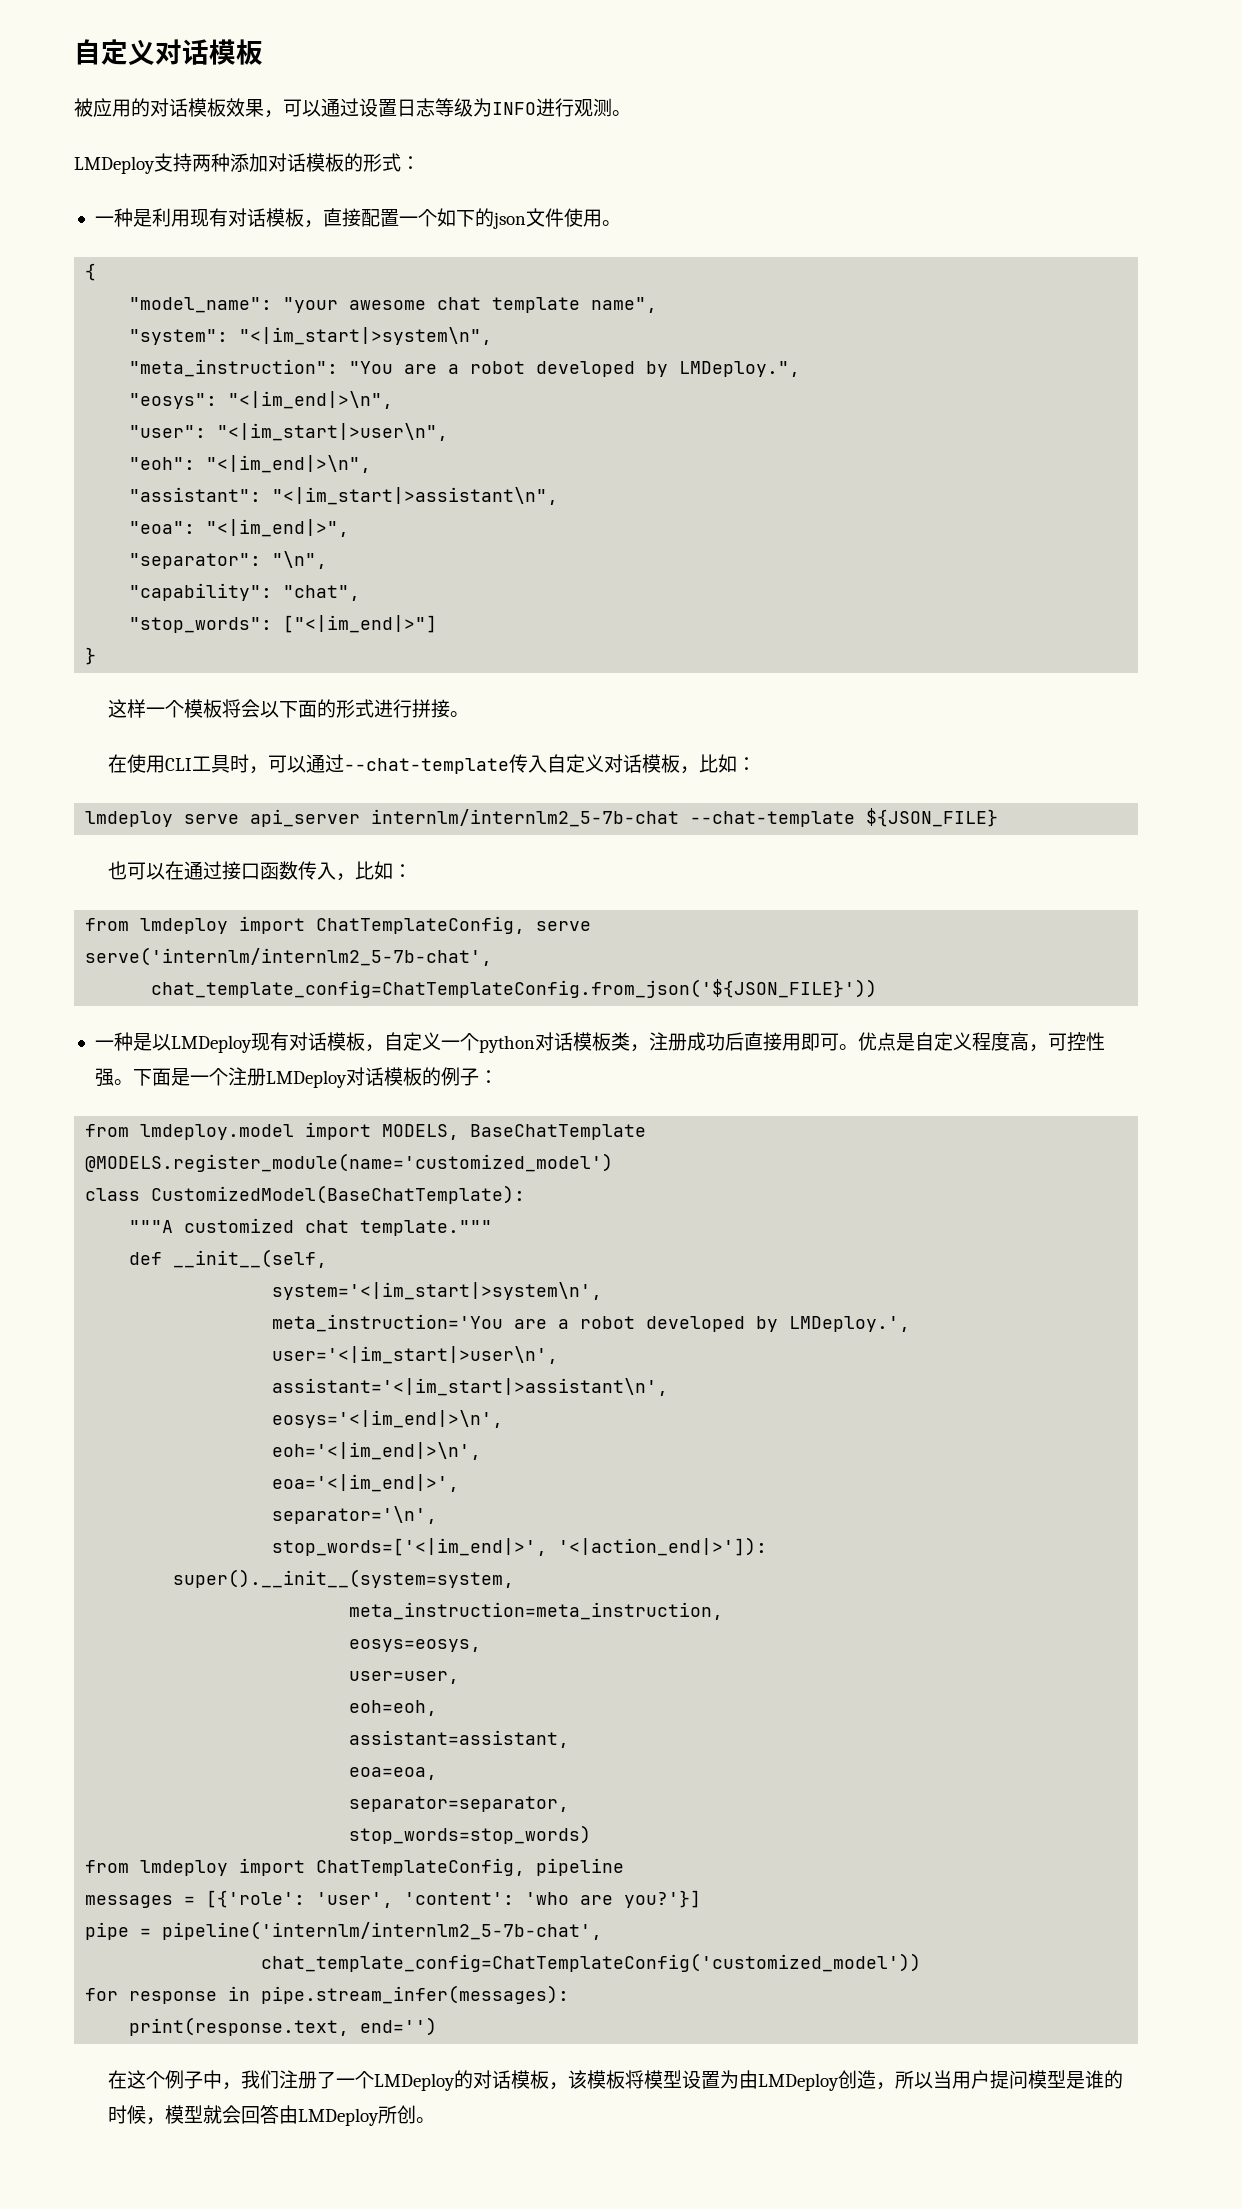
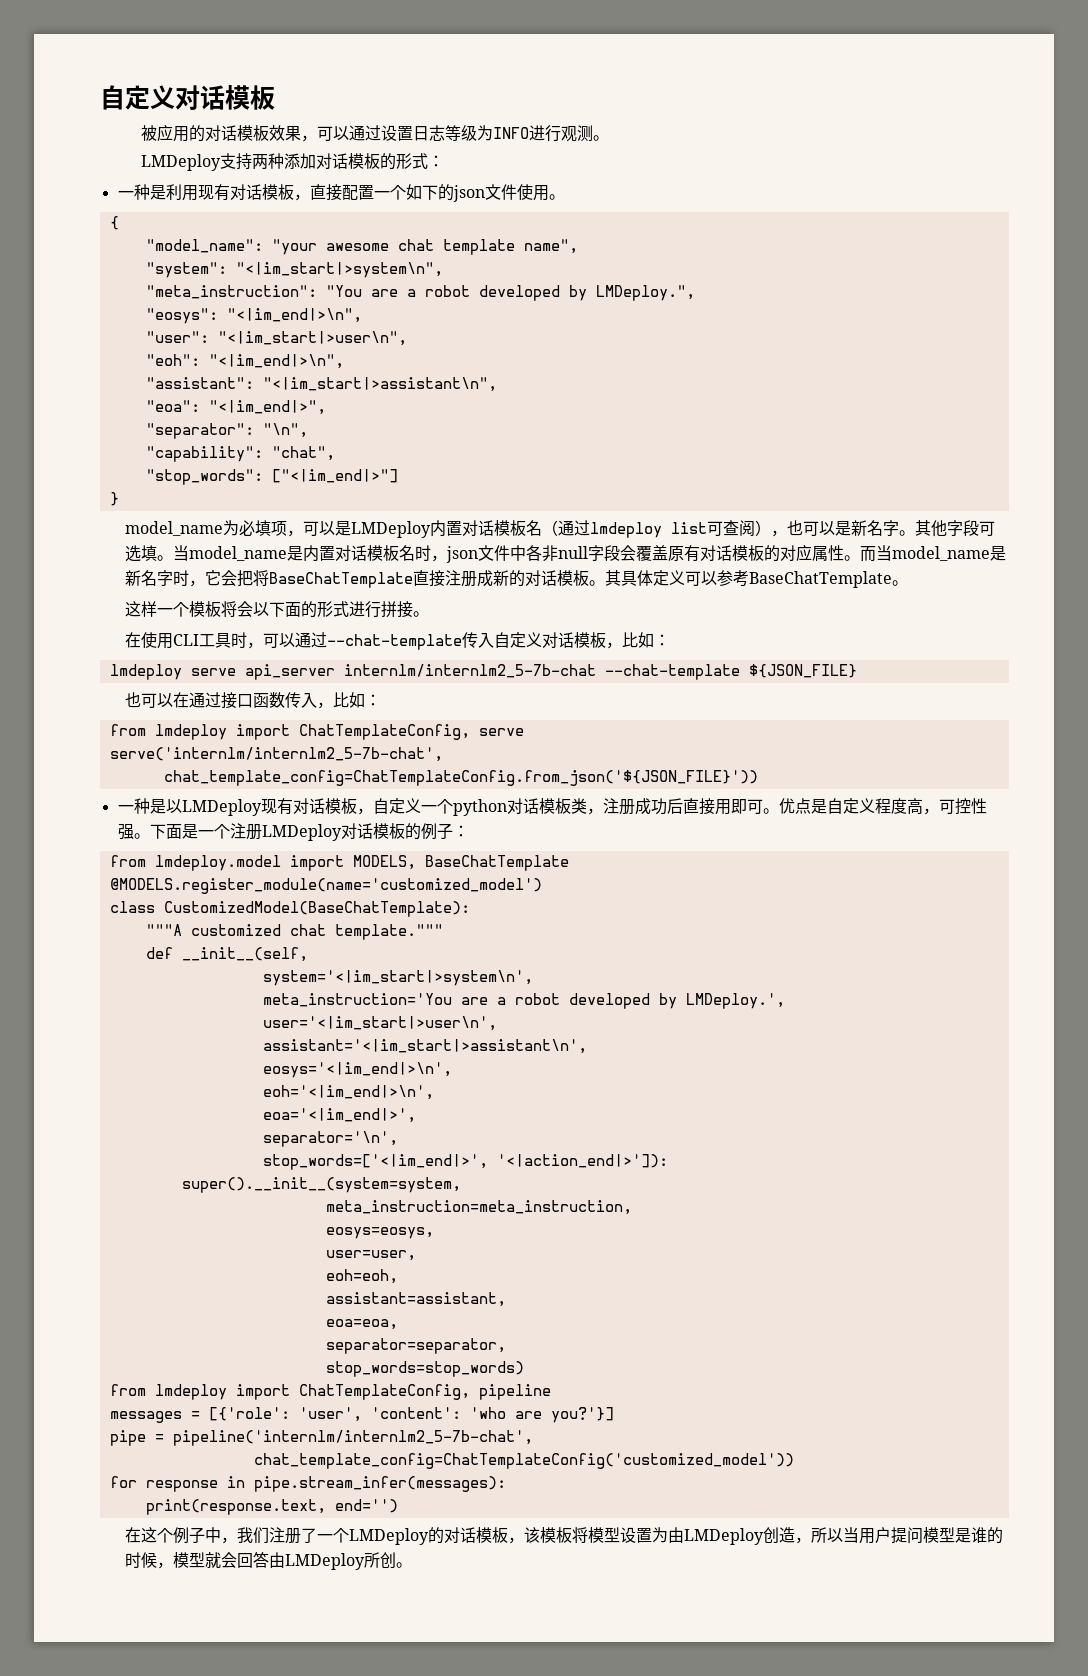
(97, 656) none -> [124,520,995,538] [124,544,1006,563] [124,570,908,588] // model_name为必填项，可以是LMDeploy内置对话模板名（通过lmdeploy list可查阅），也可以是新名字。其他字段可选填。当model_name是内置对话模板名时，json文件中各非null字段会覆盖原有对话模板的对应属性。而当model_name是新名字时，它会把将BaseChatTemplate直接注册成新的对话模板。其具体定义可以参考BaseChatTemplate。

